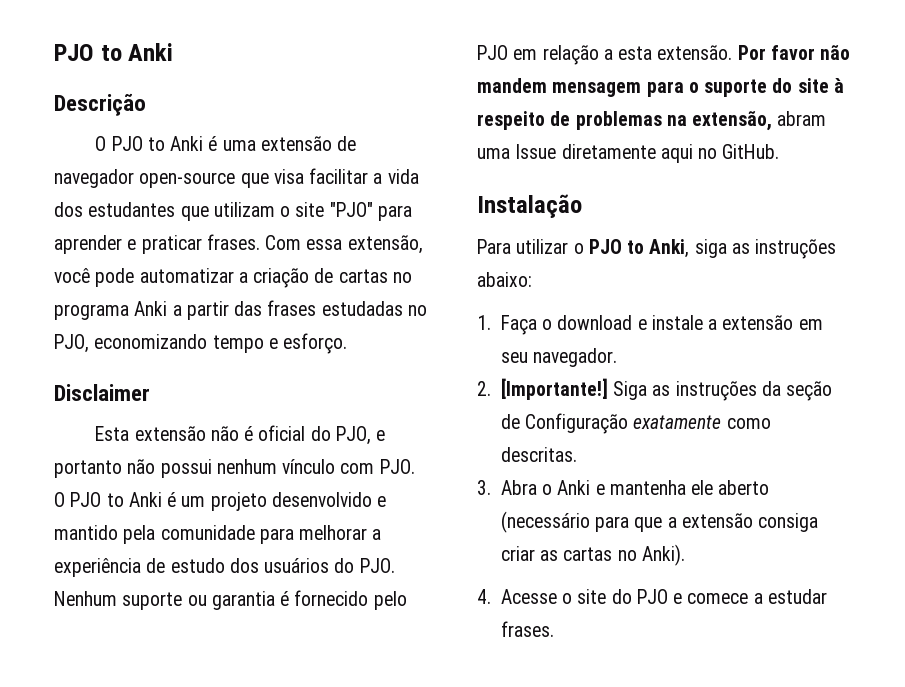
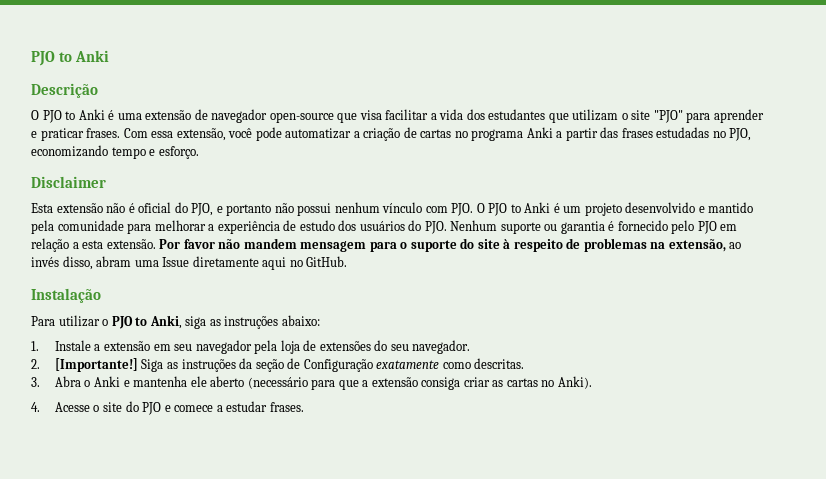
(773, 121) none -> [729,242,742,249] [31,256,93,270] ao invés disso,
[500,315,823,335] Faça o download e instale a extensão em -> [54,340,388,354] Instale a extensão em seu navegador pela loja de extensões do

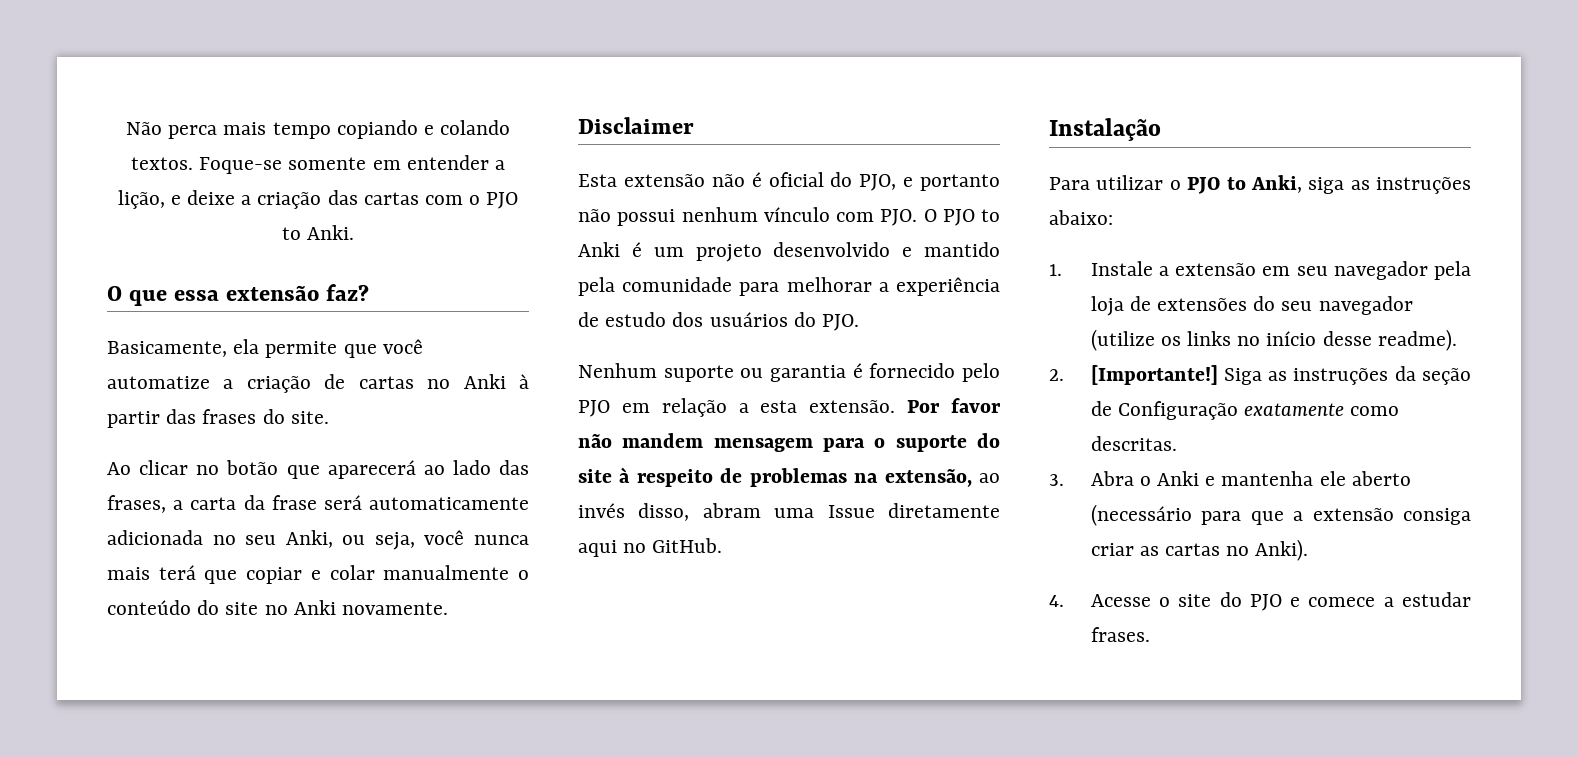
[31,50,110,66] [31,83,98,98] [31,109,764,123] [31,127,352,141] PJO to Anki // Descrição // O PJO to Anki é uma extensão de navegador open-source que visa facilitar a vida dos estudantes que utilizam o site "PJO" para aprender e praticar frases. Com essa extensão, você pode automatizar -> [125,120,511,139] [130,155,506,174] [117,190,519,209] [281,225,355,240] [107,284,369,306] [107,339,423,358] [107,376,210,389] Não perca mais tempo copiando e colando textos. Foque-se somente em entender a lição, e deixe a criação das cartas com o PJO to Anki. // O que essa extensão faz? // Basicamente, ela permite que você automatize
[471,127,752,141] [31,145,199,159] programa Anki a partir das frases estudadas no PJO, economizando tempo e esforço. -> [463,374,529,389] [107,409,329,428] [107,460,529,479] [107,495,529,513] [107,530,529,550] [107,565,529,584] [107,600,449,615] Anki à partir das frases do site. // Ao clicar no botão que aparecerá ao lado das frases, a carta da frase será automaticamente adicionada no seu Anki, ou seja, você nunca mais terá que copiar e colar manualmente o conteúdo do site no Anki novamente.
(447, 227) none -> (860, 322) //
[412,340,471,354] navegador. -> [1318,296,1413,315] [1090,329,1457,351] navegador (utilize os links no início desse readme).

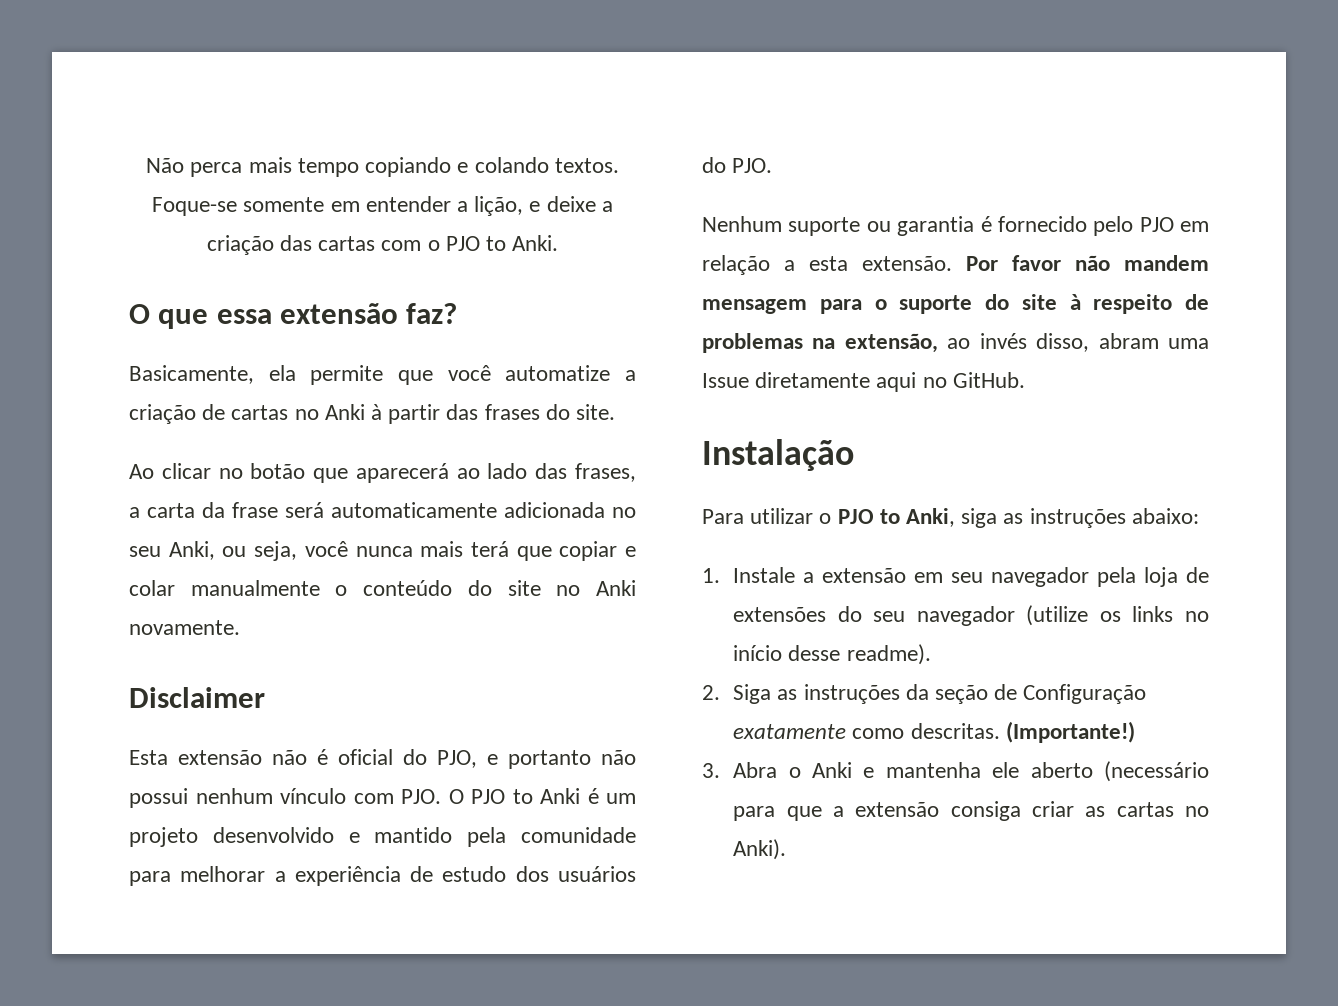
[1090,365,1218,385] [Importante!] -> (720, 692) none
(1177, 443) none -> [1005,721,1135,743] (Importante!)
[1049,592,1471,611] [1090,627,1150,642] // 4. Acesse o site do PJO e comece a estudar frases. -> (787, 849) none

